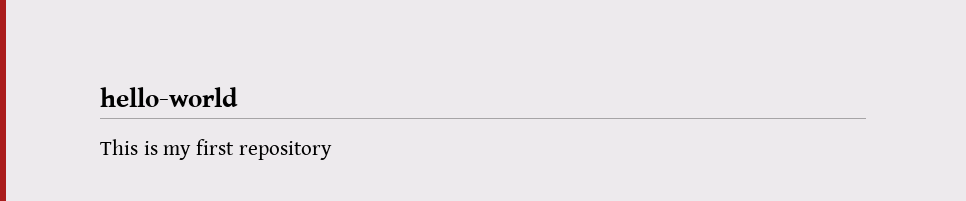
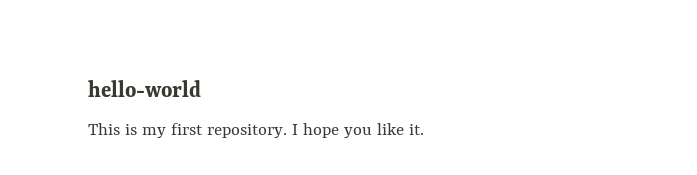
[238,141,332,160] repository -> [206,123,424,138] repository. I hope you like it.

